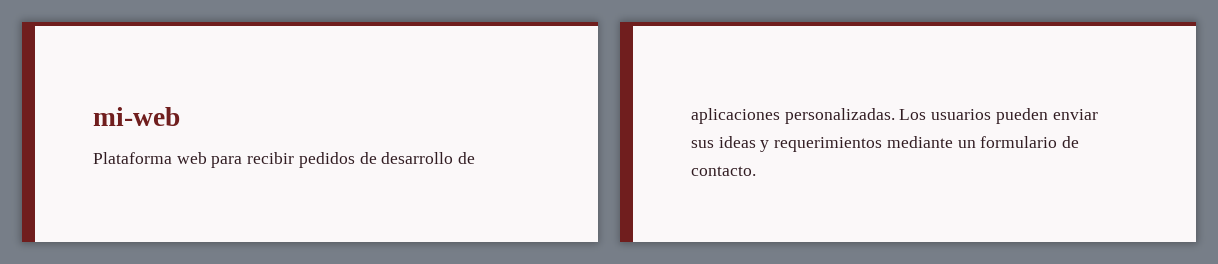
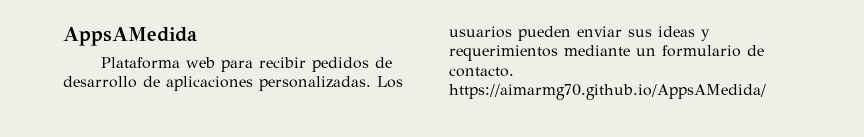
[93,107,180,126] mi-web -> [63,27,197,46] AppsAMedida
(756, 171) none -> [449,84,766,100] https://aimarmg70.github.io/AppsAMedida/

